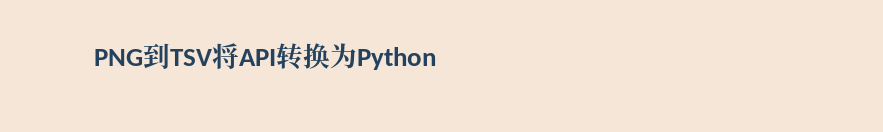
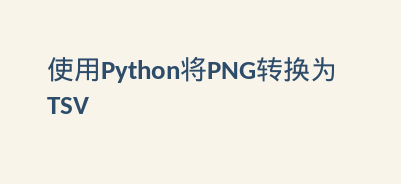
[94,43,436,70] PNG到TSV将API转换为Python -> [47,56,337,83] [47,97,89,114] 使用Python将PNG转换为TSV

